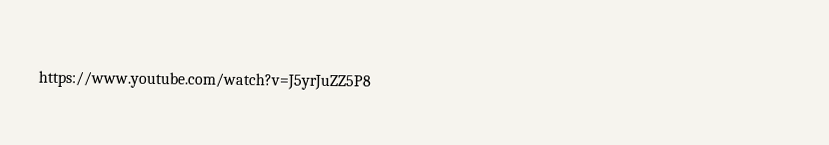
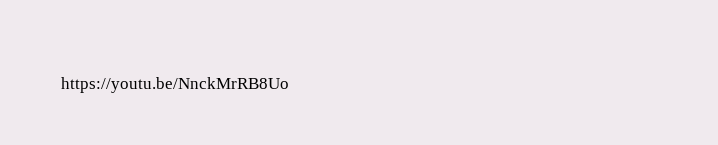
[38,70,371,91] https://www.youtube.com/watch?v=J5yrJuZZ5P8 -> [61,77,289,93] https://youtu.be/NnckMrRB8Uo

